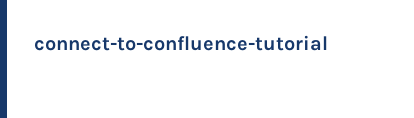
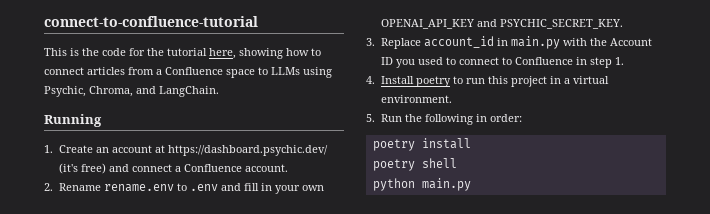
(328, 43) none -> [44,48,321,59] [44,67,332,78] [44,86,219,97] [44,114,102,127] [44,145,329,156] [59,163,289,174] [44,183,325,194] [381,19,624,29] [366,36,653,49] [381,57,625,68] [366,76,610,87] [381,95,453,103] [366,114,523,125] [372,138,471,151] [372,158,457,171] [372,178,471,191] // This is the code for the tutorial here, showing how to connect articles from a Confluence space to LLMs using Psychic, Chroma, and LangChain. // Running // 1. Create an account at https://dashboard.psychic.dev/ (it's free) and connect a Confluence account. // 2. Rename rename.env to .env and fill in your own OPENAI_API_KEY and PSYCHIC_SECRET_KEY. // 3. Replace account_id in main.py with the Account ID you used to connect to Confluence in step 1. // 4. Install poetry to run this project in a virtual environment. // 5. Run the following in order: // poetry install // poetry shell // python main.py

